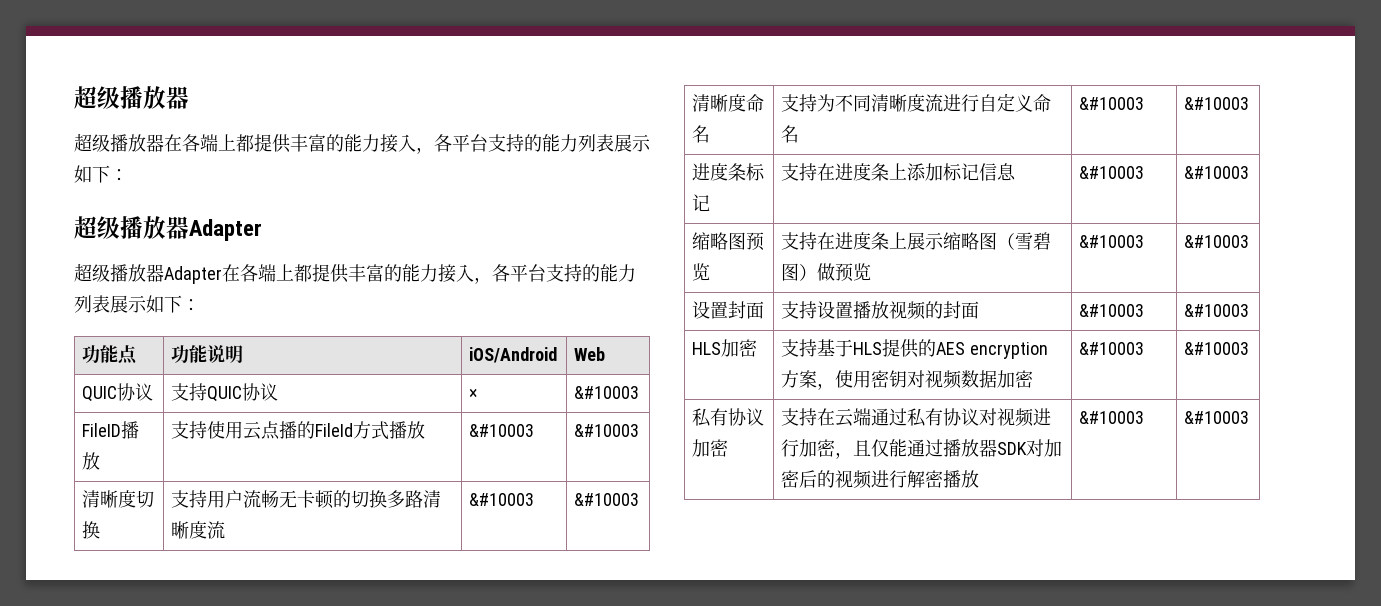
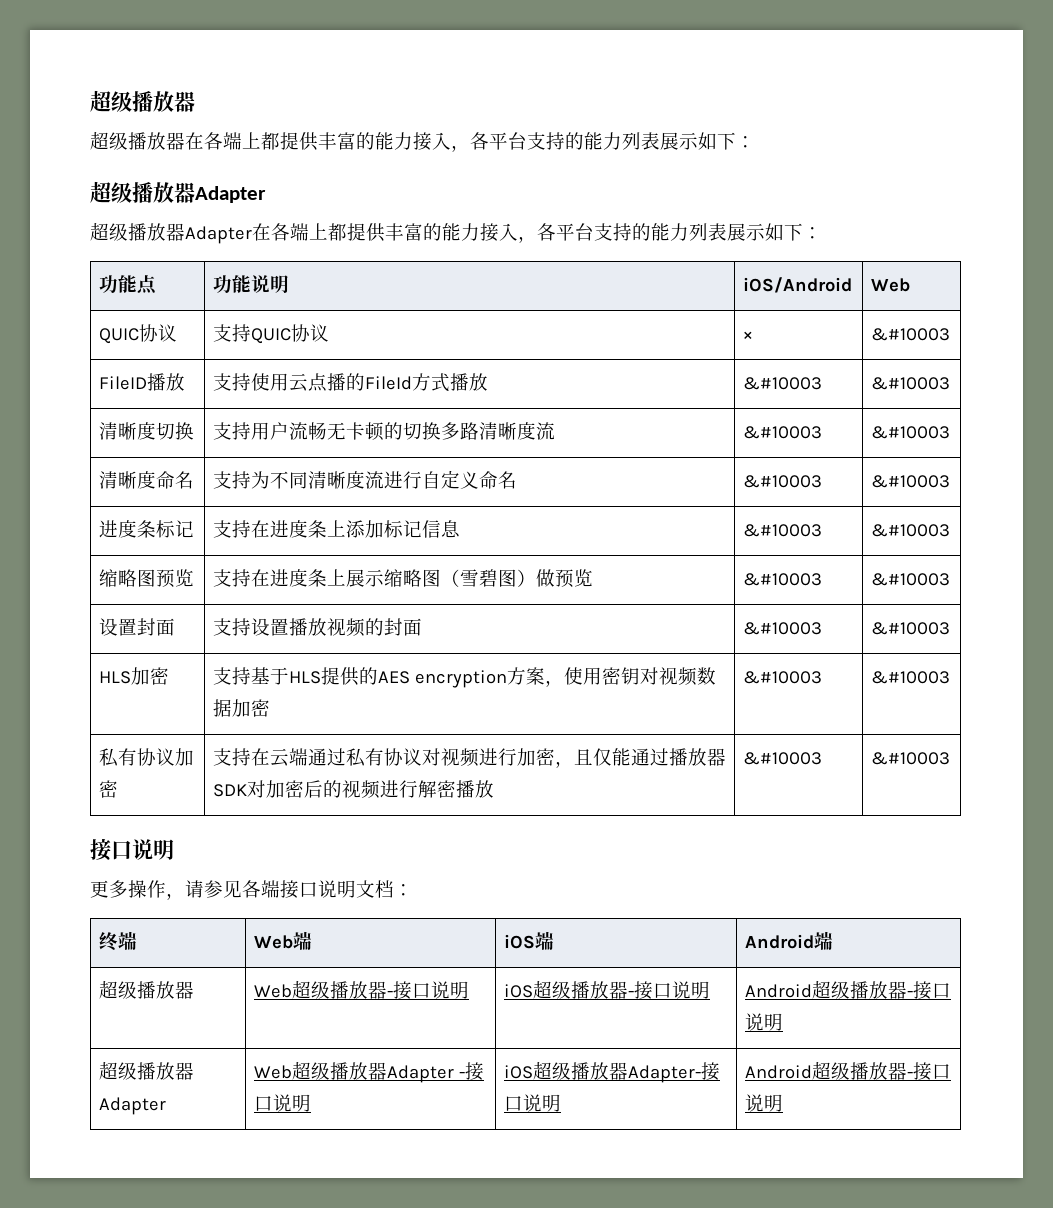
(1250, 417) none -> [90,838,174,861] [90,880,413,900] [98,931,137,951] [253,931,312,950] [503,931,554,950] [744,931,833,950] [98,980,194,999] [253,980,469,1000] [503,980,710,1000] [744,980,951,1000] [744,1013,783,1031] [98,1061,194,1080] [98,1097,166,1115] [253,1061,484,1083] [253,1094,311,1112] [503,1061,720,1083] [503,1094,561,1112] [744,1061,951,1081] [744,1094,783,1112] // 接口说明 // 更多操作，请参见各端接口说明文档： // 终端 | Web端 | iOS端 | Android端 // 超级播放器 | Web超级播放器-接口说明 | iOS超级播放器-接口说明 | Android超级播放器-接口说明 // 超级播放器Adapter | Web超级播放器Adapter -接口说明 | iOS超级播放器Adapter-接口说明 | Android超级播放器-接口说明

